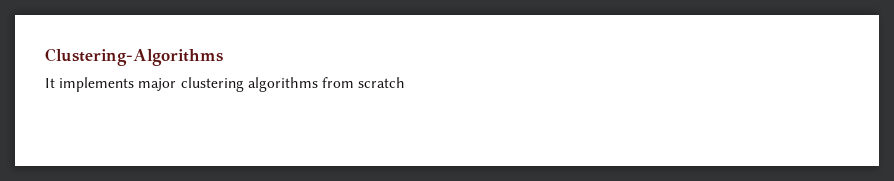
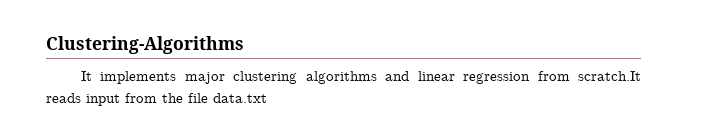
[321,77,406,88] from scratch -> [384,71,641,84] [46,93,267,106] and linear regression from scratch.It reads input from the file data.txt

